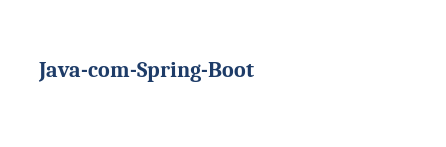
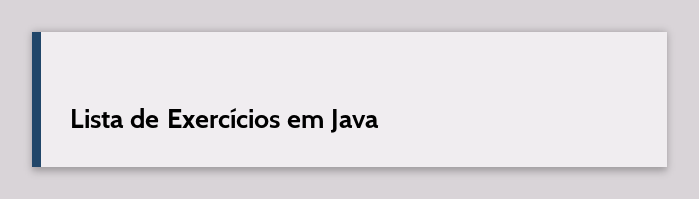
[38,62,254,82] Java-com-Spring-Boot -> [70,108,380,133] Lista de Exercícios em Java

